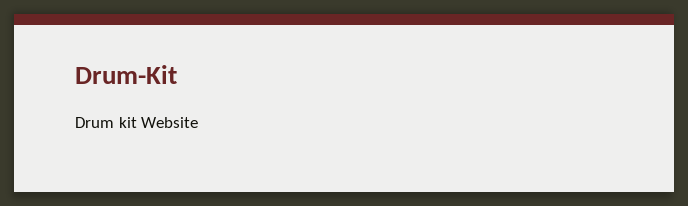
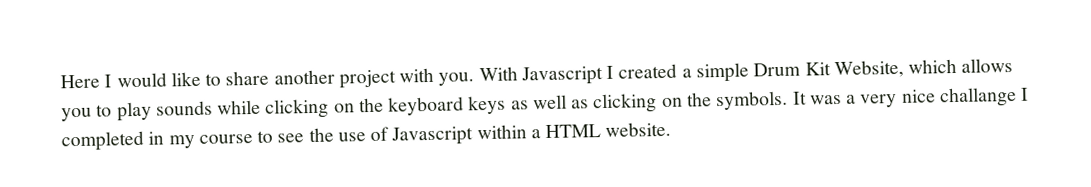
[75,65,177,84] [75,117,199,128] Drum-Kit // Drum kit Website -> [60,57,1014,89] [61,86,1030,122] [61,121,672,152] Here I would like to share another project with you. With Javascript I created a simple Drum Kit Website, which allows you to play sounds while clicking on the keyboard keys as well as clicking on the symbols. It was a very nice challange I completed in my course to see the use of Javascript within a HTML website.

